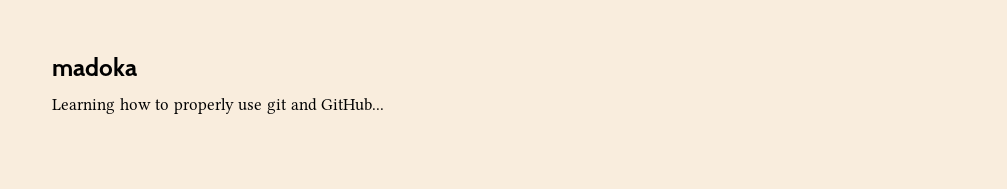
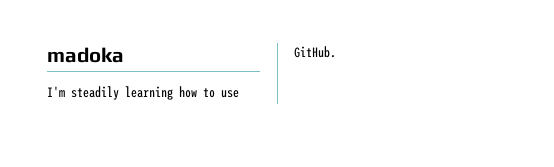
[52,98,385,114] Learning how to properly use git and GitHub... -> [47,86,239,100] [294,46,336,58] I'm steadily learning how to use GitHub.

